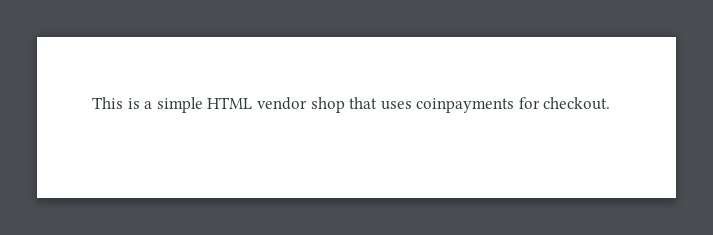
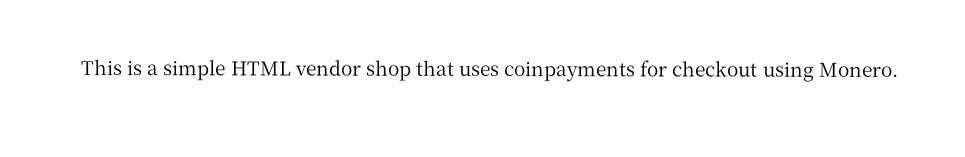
[543,97,611,110] checkout. -> [672,60,899,82] checkout using Monero.

